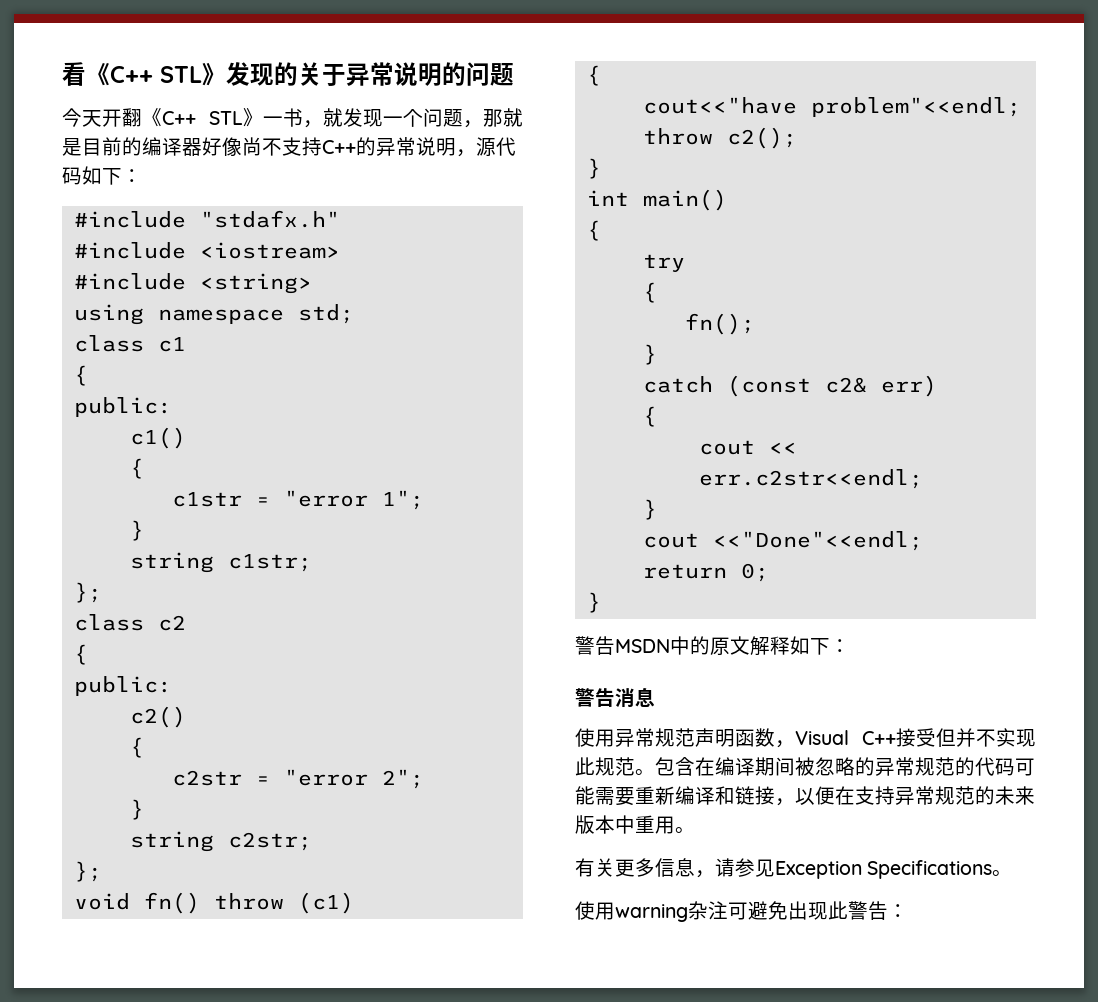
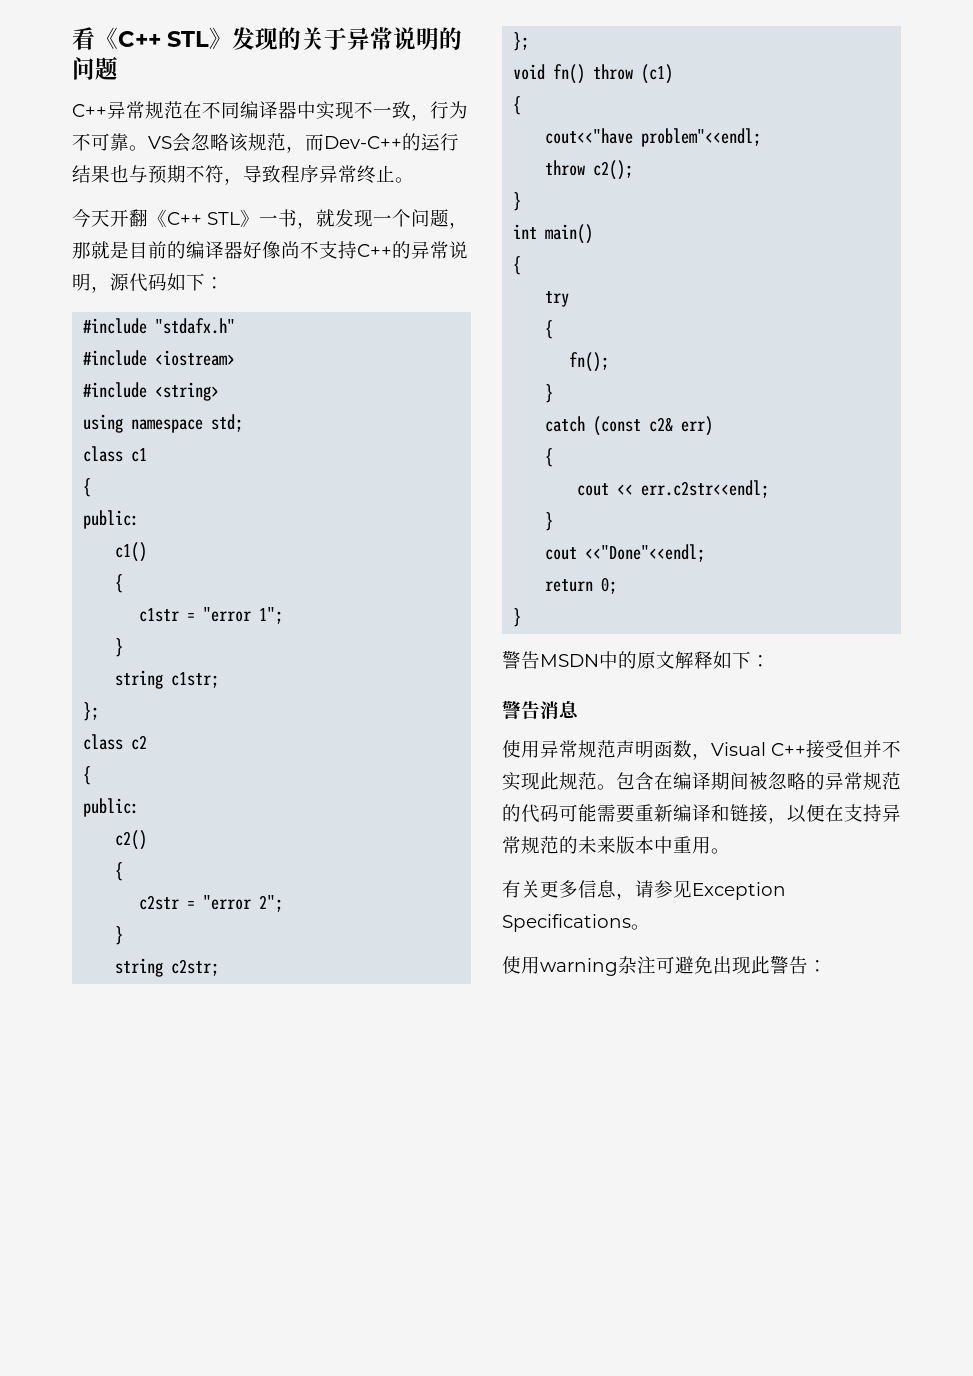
(514, 74) none -> [72,101,468,121] [72,133,459,153] [72,165,414,185] // C++异常规范在不同编译器中实现不一致，行为不可靠。VS会忽略该规范，而Dev-C++的运行结果也与预期不符，导致程序异常终止。

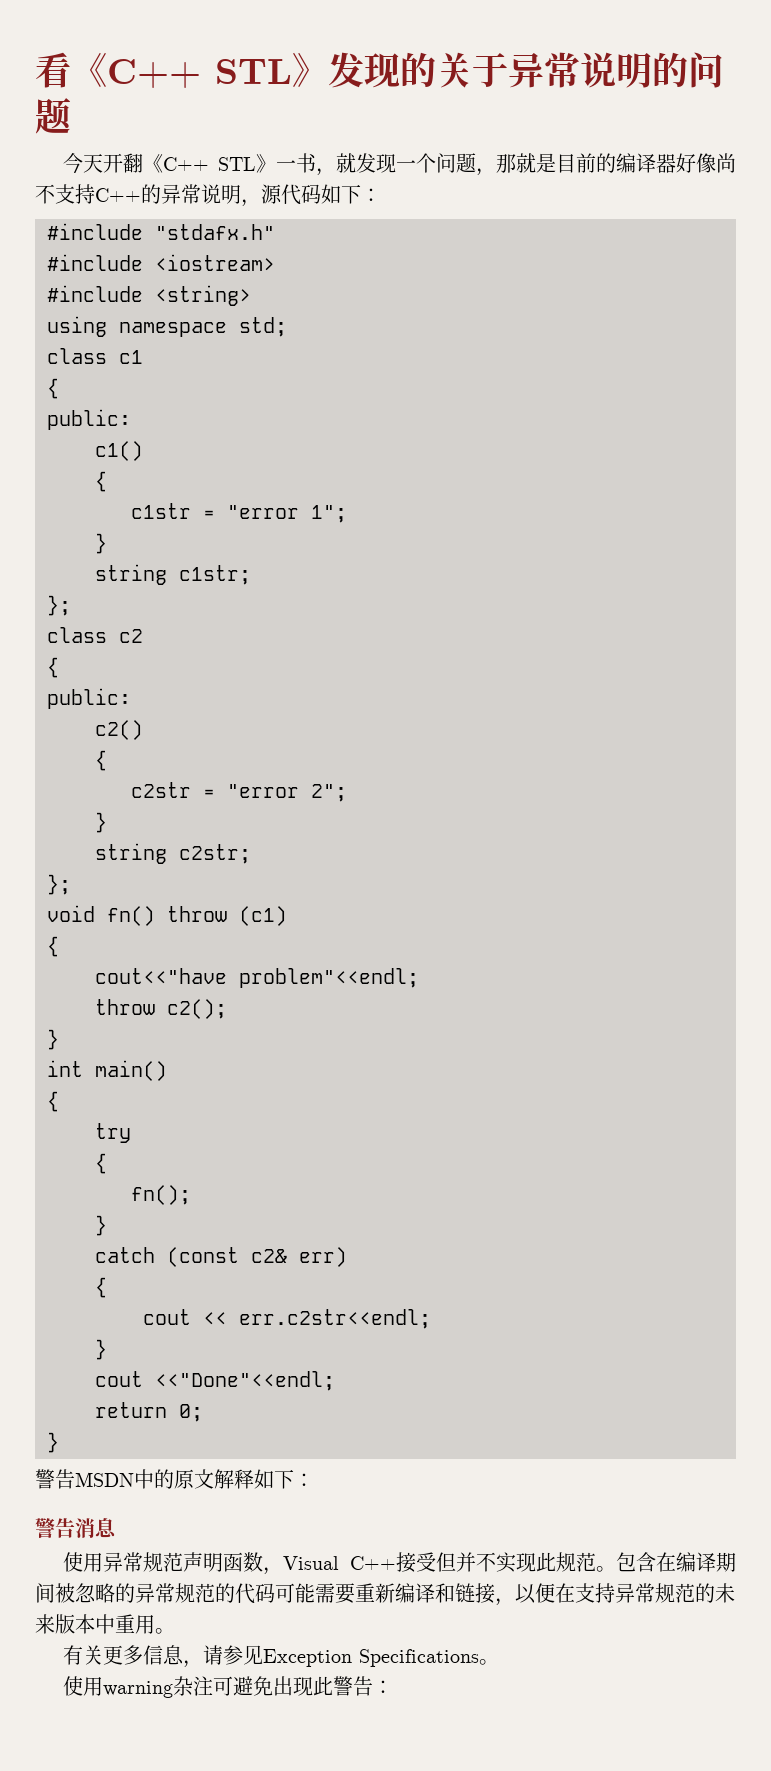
[72,101,468,121] [72,133,459,153] [72,165,414,185] // C++异常规范在不同编译器中实现不一致，行为不可靠。VS会忽略该规范，而Dev-C++的运行结果也与预期不符，导致程序异常终止。 -> (71, 116) none

